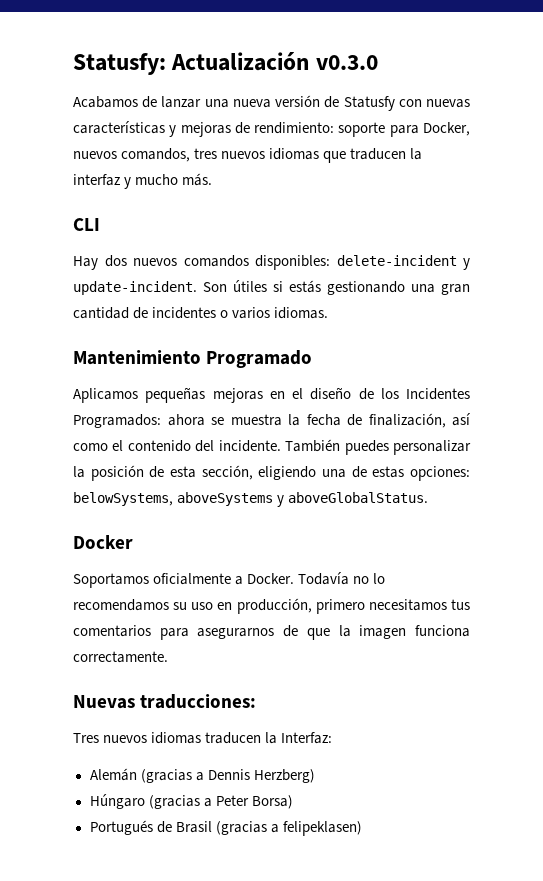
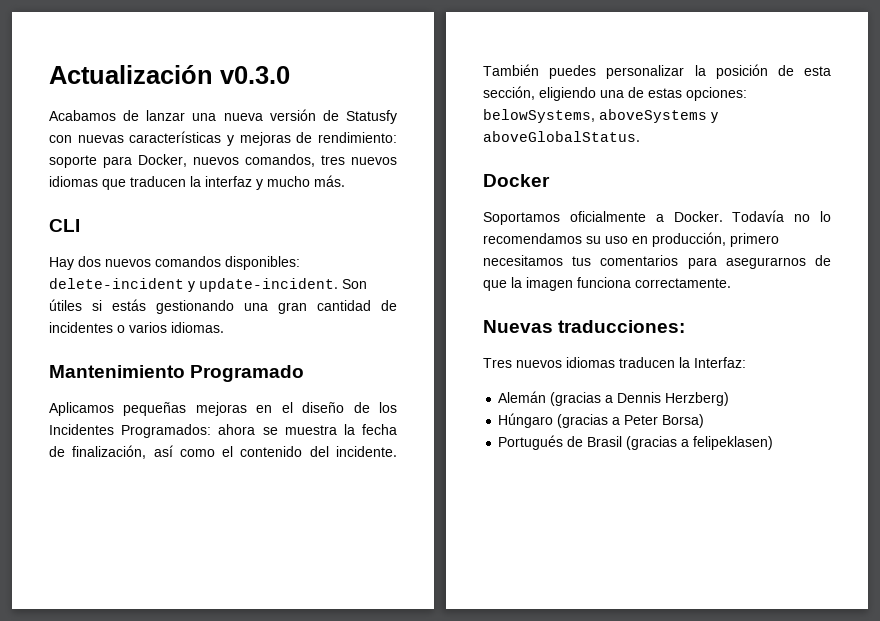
[73,53,166,75] Statusfy: -> (49, 74) none

